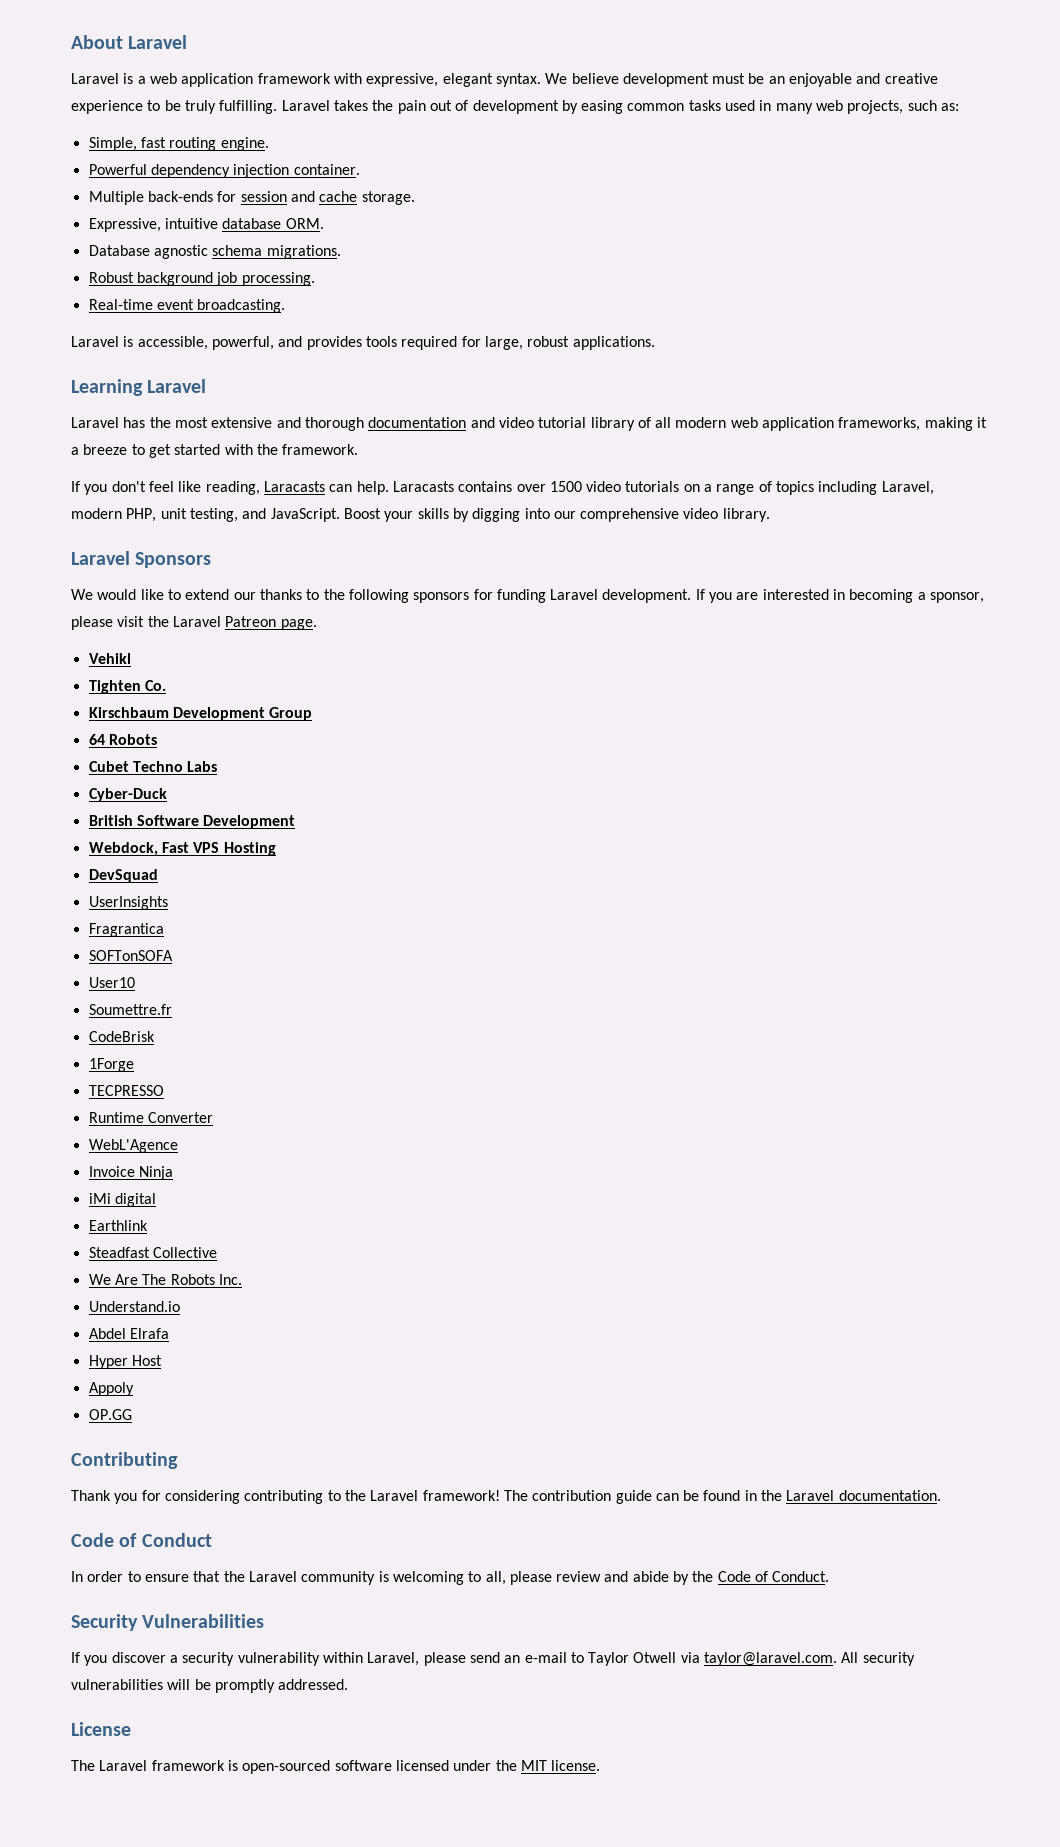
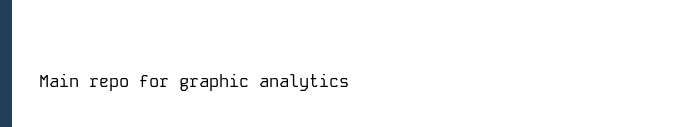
[71,35,188,49] [71,73,938,87] [71,100,960,114] [88,137,269,151] [88,164,360,178] [88,191,415,205] [88,218,324,232] [88,245,341,259] [88,272,315,286] [88,299,286,313] [71,336,655,350] [71,379,207,396] [71,417,988,431] [71,444,359,458] [71,481,934,495] [71,508,770,522] [71,551,212,568] [71,589,985,603] [71,616,317,630] [88,653,131,664] [88,680,166,694] [88,707,313,721] [88,734,157,745] [88,761,218,772] [88,788,167,802] [88,815,296,829] [88,842,276,856] [88,869,158,883] [88,896,168,910] [88,923,164,937] [88,950,173,961] [88,977,135,988] [88,1004,172,1015] [88,1031,155,1042] [88,1058,134,1072] [88,1085,164,1096] [88,1112,213,1123] [88,1139,178,1153] [88,1166,173,1180] [88,1193,156,1207] [88,1220,148,1231] [88,1247,217,1258] [88,1274,242,1285] [88,1301,180,1312] [88,1328,169,1339] [88,1355,162,1369] [88,1382,134,1396] [88,1409,132,1420] [71,1452,178,1469] [71,1490,941,1504] [71,1533,212,1547] [71,1571,830,1585] [71,1614,265,1631] [71,1652,915,1666] [71,1679,349,1693] [71,1722,131,1736] [71,1760,601,1774] About Laravel // Laravel is a web application framework with expressive, elegant syntax. We believe development must be an enjoyable and creative experience to be truly fulfilling. Laravel takes the pain out of development by easing common tasks used in many web projects, such as: // Simple, fast routing engine. // Powerful dependency injection container. // Multiple back-ends for session and cache storage. // Expressive, intuitive database ORM. // Database agnostic schema migrations. // Robust background job processing. // Real-time event broadcasting. // Laravel is accessible, powerful, and provides tools required for large, robust applications. // Learning Laravel // Laravel has the most extensive and thorough documentation and video tutorial library of all modern web application frameworks, making it a breeze to get started with the framework. // If you don't feel like reading, Laracasts can help. Laracasts contains over 1500 video tutorials on a range of topics including Laravel, modern PHP, unit testing, and JavaScript. Boost your skills by digging into our comprehensive video library. // Laravel Sponsors // We would like to extend our thanks to the following sponsors for funding Laravel development. If you are interested in becoming a sponsor, please visit the Laravel Patreon page. // Vehikl // Tighten Co. // Kirschbaum Development Group // 64 Robots // Cubet Techno Labs // Cyber-Duck // British Software Development // Webdock, Fast VPS Hosting // DevSquad // UserInsights // Fragrantica // SOFTonSOFA // User10 // Soumettre.fr // CodeBrisk // 1Forge // TECPRESSO // Runtime Converter // WebL'Agence // Invoice Ninja // iMi digital // Earthlink // Steadfast Collective // We Are The Robots Inc. // Understand.io // Abdel Elrafa // Hyper Host // Appoly // OP.GG // Contributing // Thank you for considering contributing to the Laravel framework! The contribution guide can be found in the Laravel documentation. // Code of Conduct // In order to ensure that the Laravel community is welcoming to all, please review and abide by the Code of Conduct. // Security Vulnerabilities // If you discover a security vulnerability within Laravel, please send an e-mail to Taylor Otwell via taylor@laravel.com. All security vulnerabilities will be promptly addressed. // License // The Laravel framework is open-sourced software licensed under the MIT license. -> [39,73,349,91] Main repo for graphic analytics

